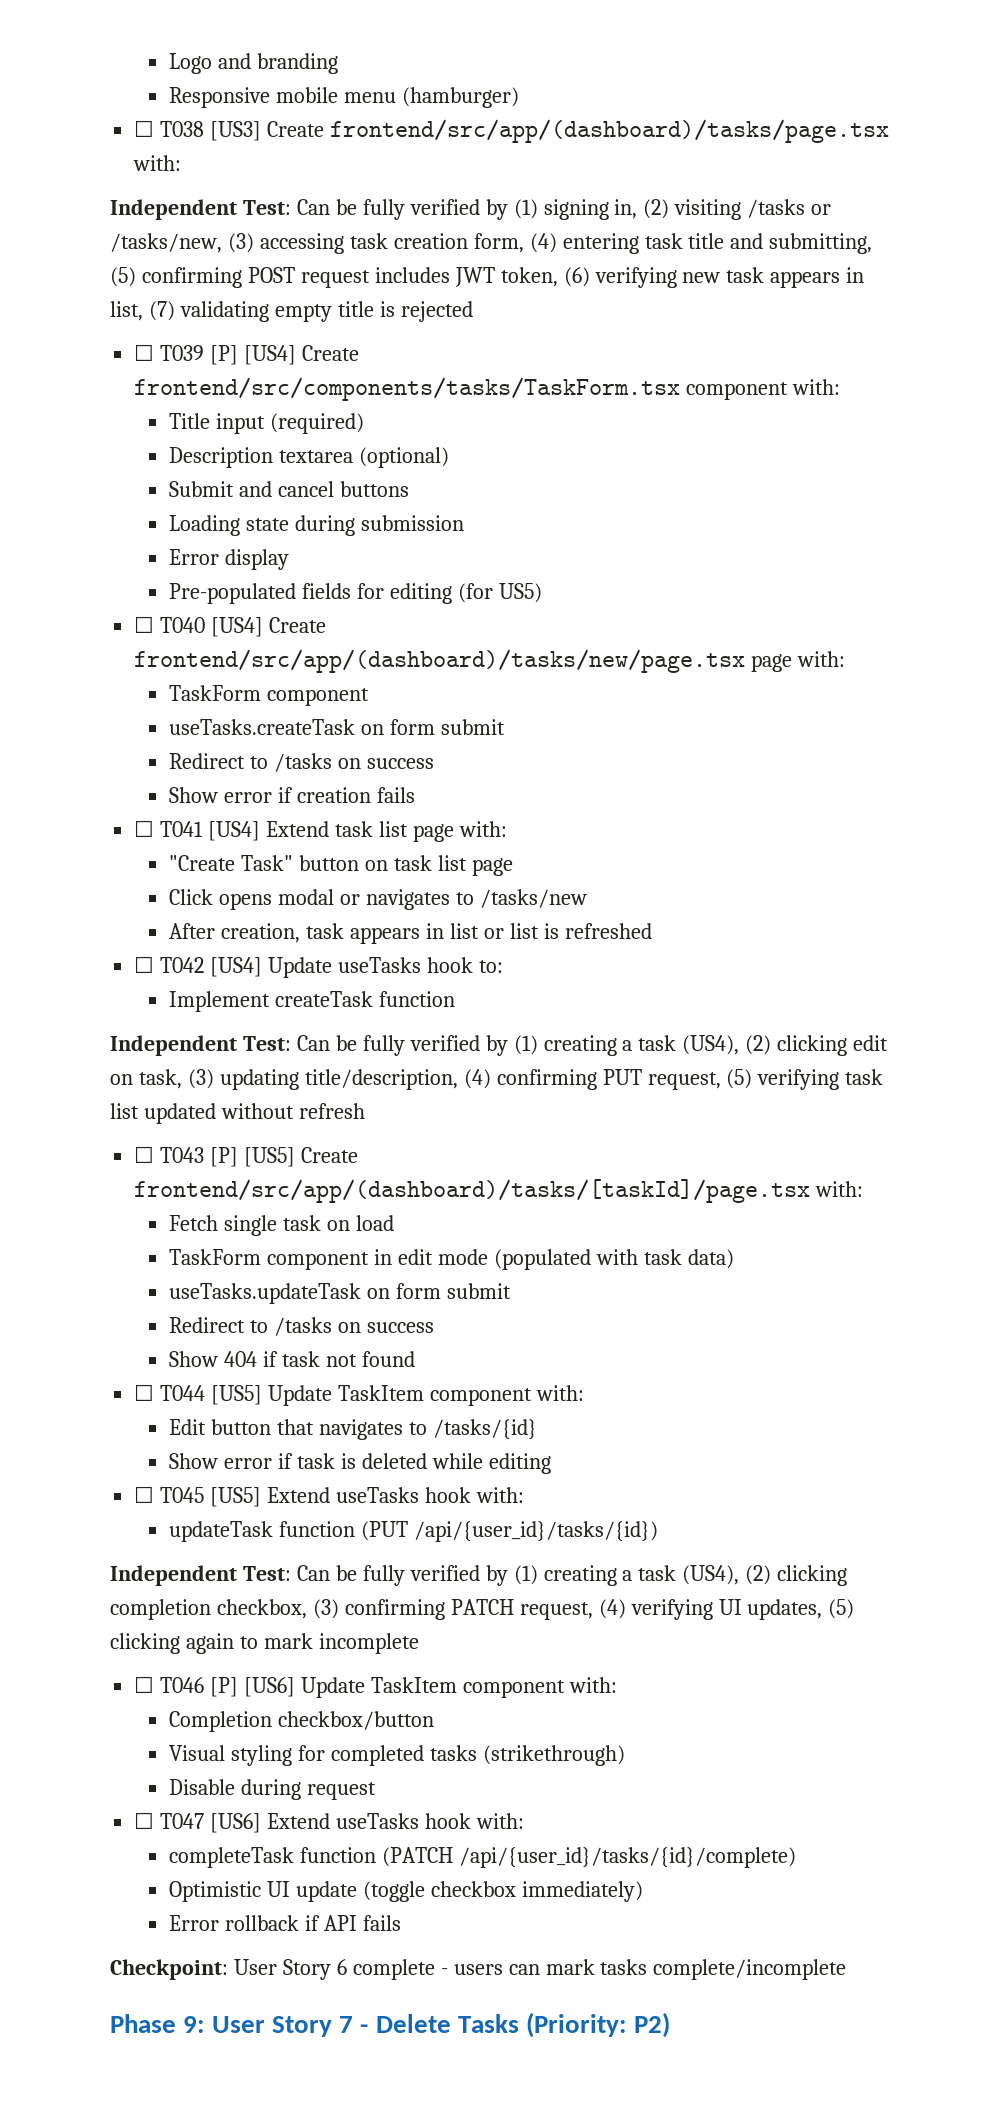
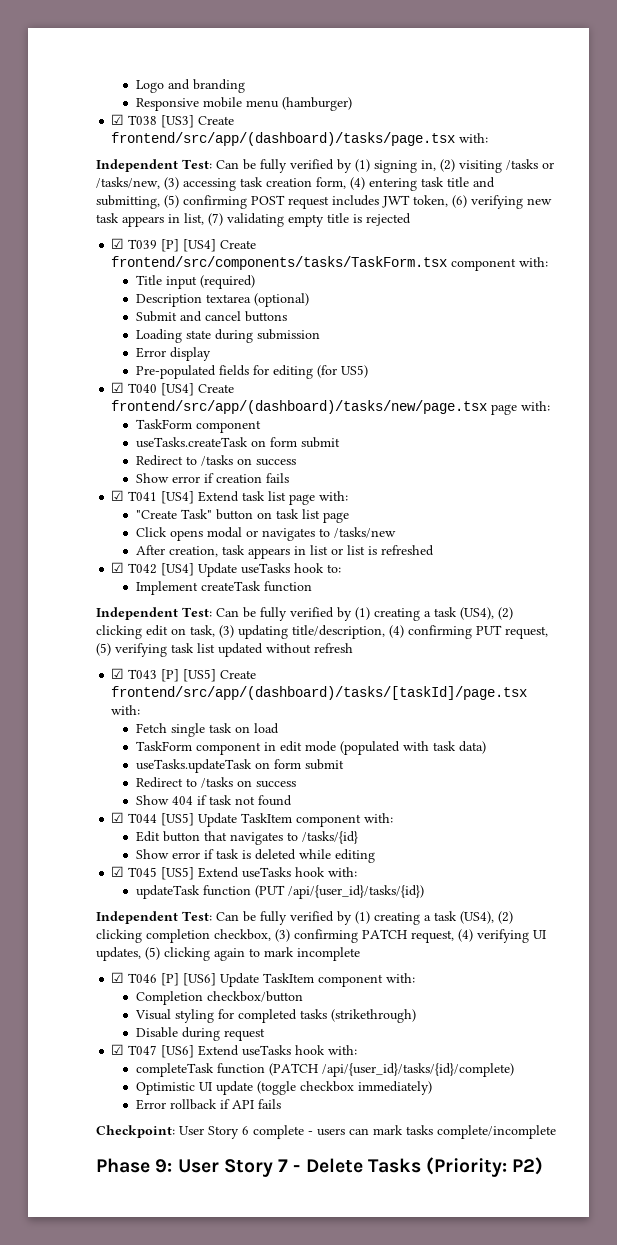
[134,120,155,137] ☐ -> [111,114,125,125] ☑
[134,344,155,361] ☐ -> [111,238,125,249] ☑
[134,616,155,633] ☐ -> [111,382,125,393] ☑
[134,820,155,837] ☐ -> [111,490,125,501] ☑
[134,956,155,973] ☐ -> [111,562,125,573] ☑
[134,1146,155,1163] ☐ -> [111,668,125,679] ☑
[134,1384,155,1401] ☐ -> [111,812,125,823] ☑
[134,1486,155,1503] ☐ -> [111,866,125,877] ☑
[134,1676,155,1693] ☐ -> [111,972,125,983] ☑
[134,1812,155,1829] ☐ -> [111,1044,125,1055] ☑

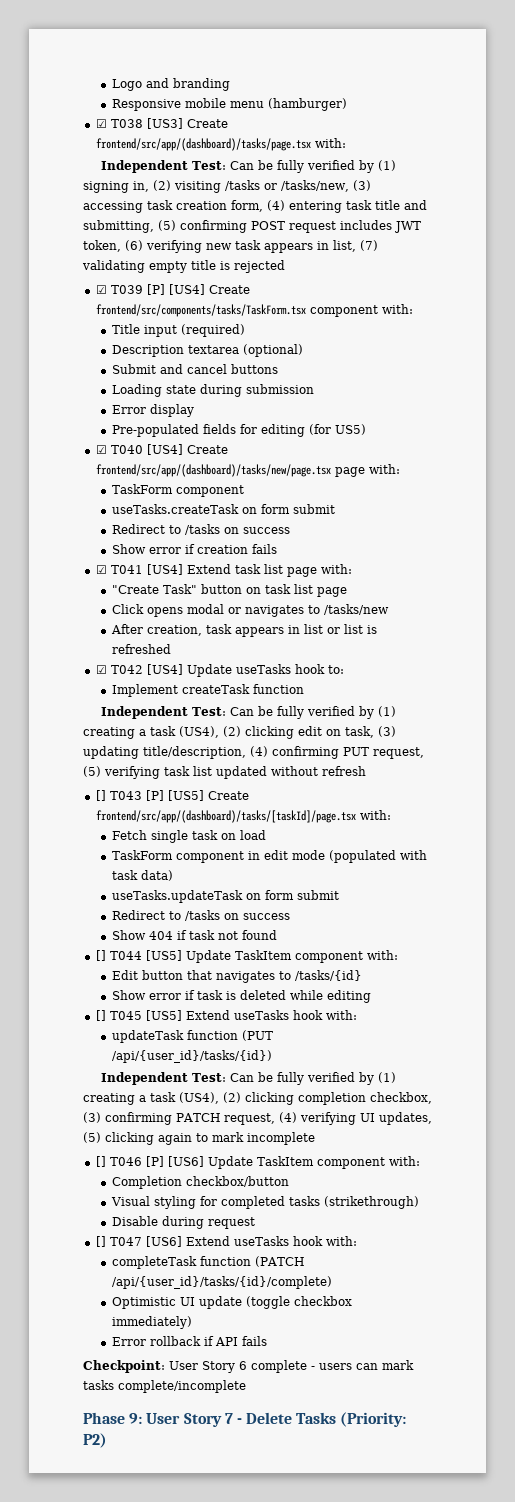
[111,668,125,679] ☑ -> [95,790,106,801] []
[111,812,125,823] ☑ -> [95,950,106,961] []
[111,866,125,877] ☑ -> [95,1010,106,1021] []
[111,972,125,983] ☑ -> [95,1156,106,1167] []
[111,1044,125,1055] ☑ -> [95,1236,106,1247] []

